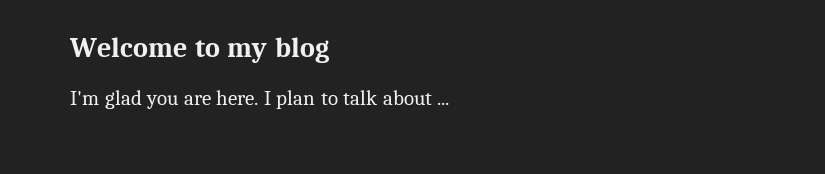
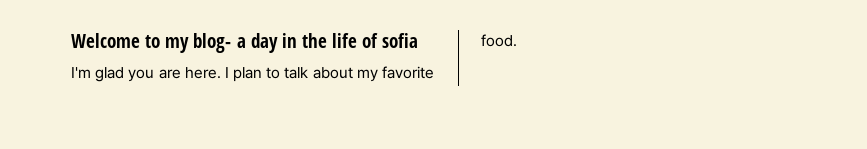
[274,37,329,63] blog -> [193,33,419,53] blog- a day in the life of sofia
[437,102,450,105] ... -> [356,66,435,82] [481,34,517,47] my favorite food.

